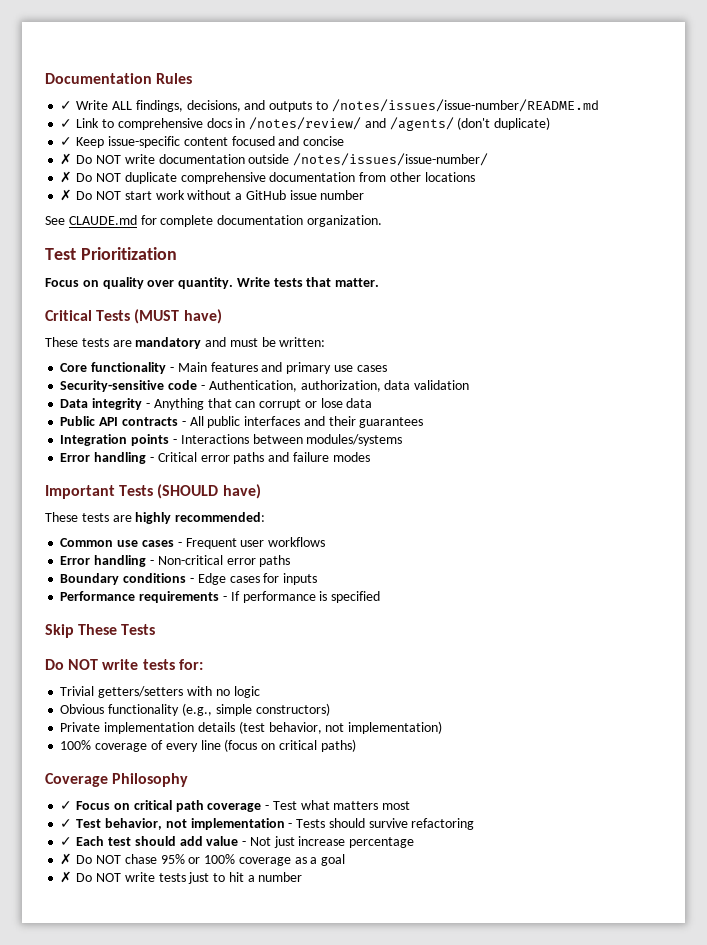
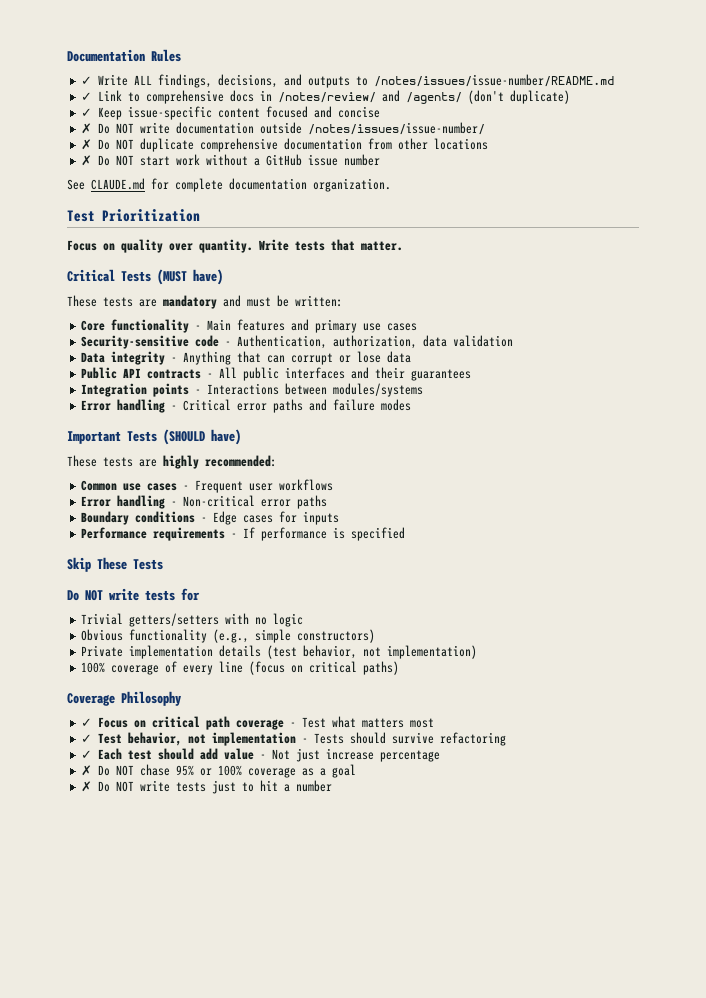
[178,659,203,670] for: -> [181,588,200,601] for

